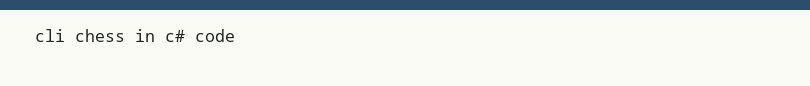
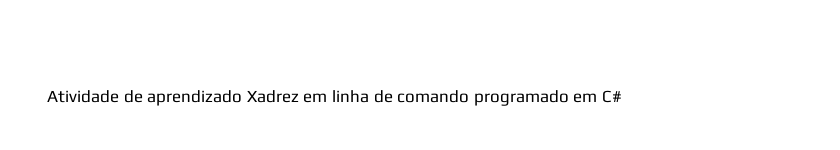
[35,29,235,42] cli chess in c# code -> [47,90,622,106] Atividade de aprendizado Xadrez em linha de comando programado em C#

